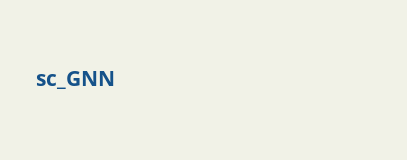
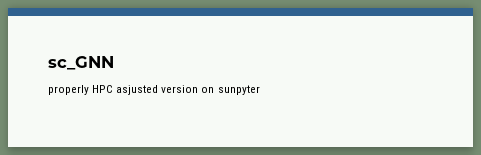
(115, 80) none -> [48,85,260,95] // properly HPC asjusted version on sunpyter

